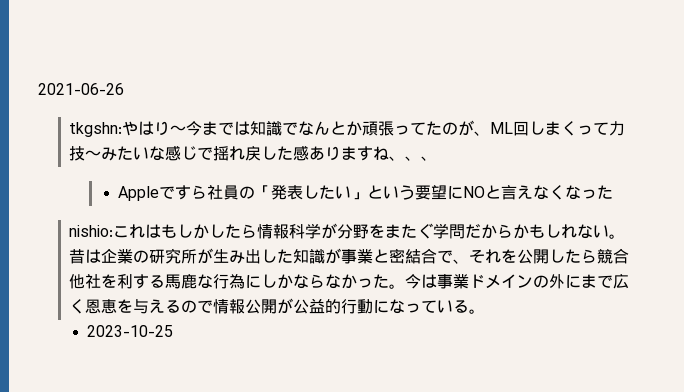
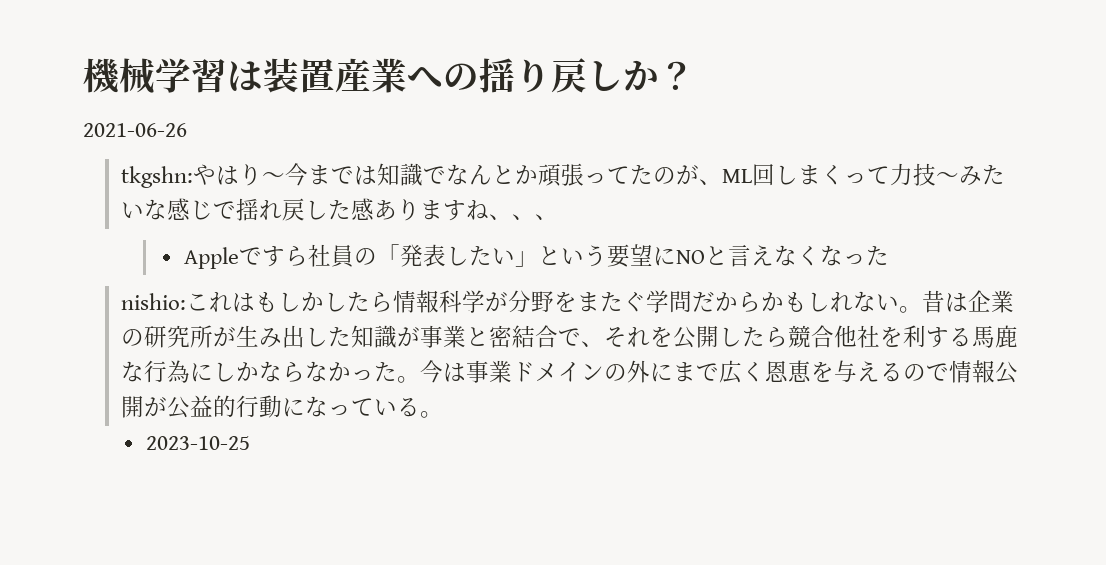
(38, 89) none -> [83,58,695,94] 機械学習は装置産業への揺り戻しか？ //

